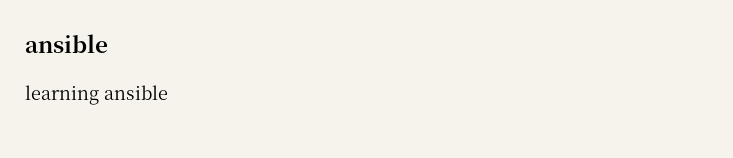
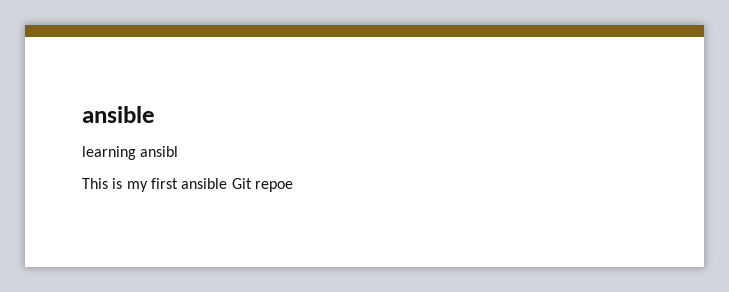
[104,85,168,100] ansible -> [140,146,179,157] [82,178,293,192] ansibl // This is my first ansible Git repoe

